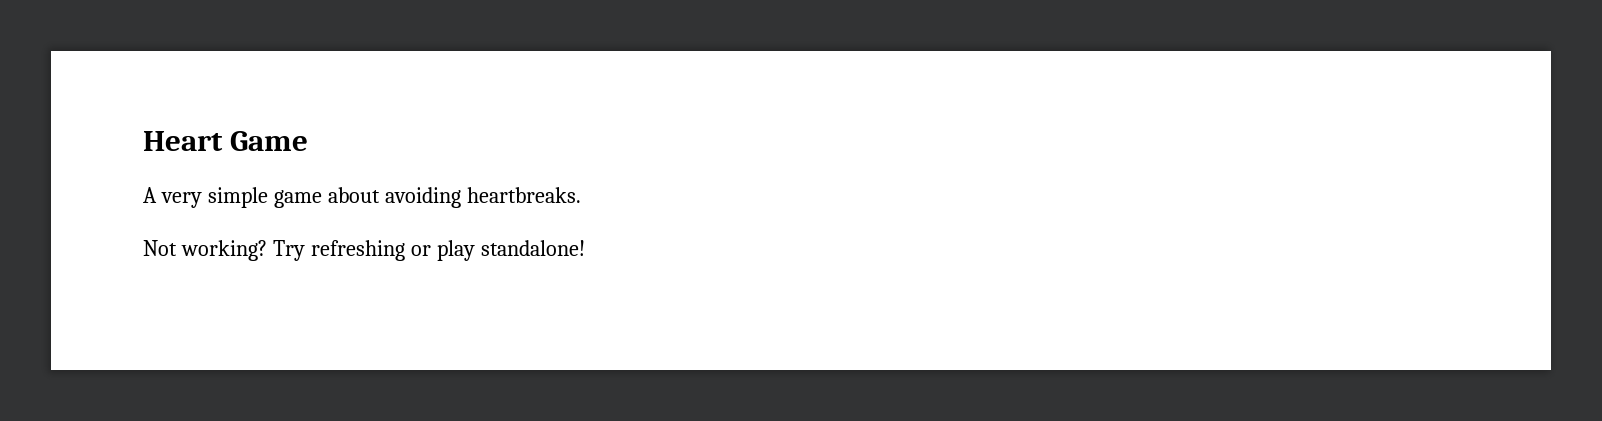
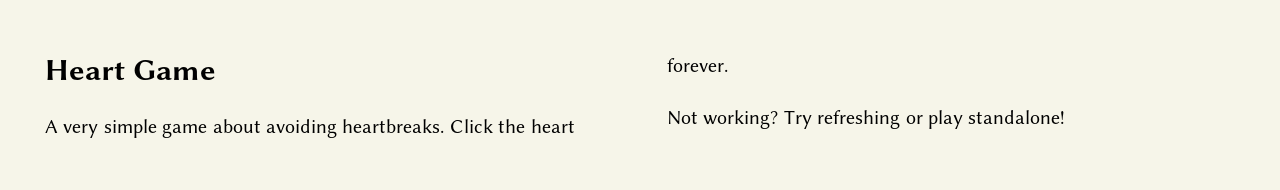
(581, 195) none -> [449,119,575,133] [667,58,728,72] Click the heart forever.

